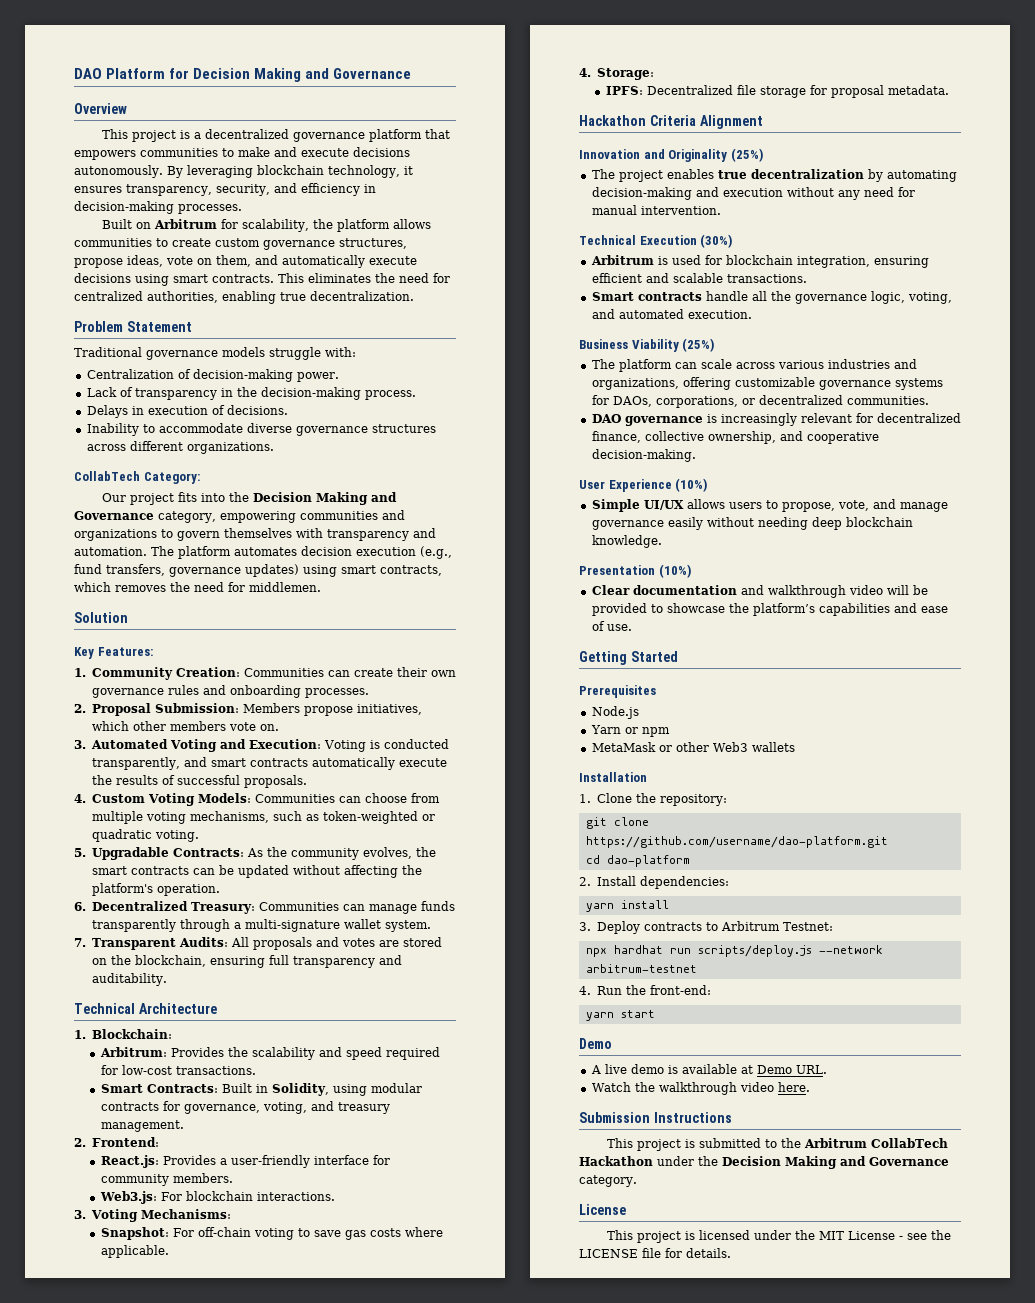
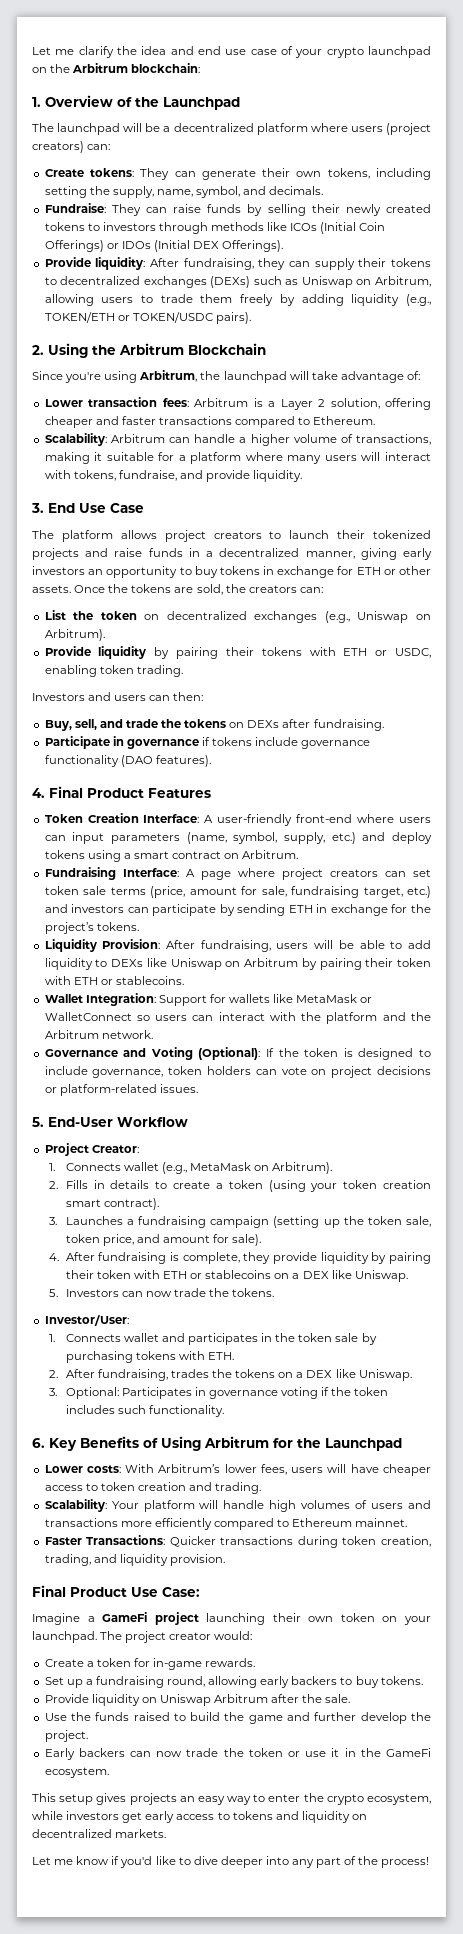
[74,68,412,82] [74,103,127,114] [101,129,450,142] [74,147,410,160] [74,165,413,178] [74,183,376,196] [74,201,242,214] [101,219,431,232] [74,238,407,250] [74,255,417,268] [74,273,450,286] [74,291,414,304] [74,321,192,332] [74,347,356,360] [86,369,339,382] [86,387,416,400] [86,405,288,418] [86,423,436,436] [86,441,274,454] [74,471,200,484] [101,492,397,505] [74,510,405,523] [74,528,436,541] [74,546,452,559] [74,564,442,577] [74,582,321,592] [74,612,128,623] [74,647,153,659] [74,667,456,680] [91,685,369,698] [74,703,422,716] [91,721,279,731] [74,739,449,752] [91,757,447,770] [91,775,307,788] [74,793,440,806] [91,811,435,824] [91,829,199,842] [74,847,436,860] [91,865,422,878] [91,883,220,896] [74,901,455,914] [91,919,431,932] [74,937,442,950] [91,955,402,968] [91,973,167,986] [74,1003,217,1014] [74,1029,172,1039] [99,1047,440,1060] [100,1065,256,1075] [100,1083,422,1096] [100,1101,390,1114] [100,1120,184,1132] [74,1137,159,1147] [100,1155,390,1168] [100,1173,233,1186] [99,1191,335,1204] [74,1209,231,1222] [100,1227,443,1240] [100,1245,169,1258] [579,68,654,80] [605,85,949,98] [579,115,763,129] [579,148,763,162] [591,169,957,182] [591,187,915,200] [591,205,721,215] [579,234,733,248] [590,255,929,268] [591,273,807,283] [591,291,952,304] [591,309,752,319] [579,338,715,352] [591,359,917,372] [591,377,943,390] [591,395,929,408] [591,413,961,426] [591,431,879,444] [591,449,696,462] [579,478,708,492] [591,499,948,512] [591,517,913,530] [591,535,662,548] [579,564,691,578] [591,585,928,598] [591,603,948,616] [591,621,632,631] [579,651,678,665] [579,685,656,698] [591,706,639,719] [590,725,670,737] [591,742,795,752] [579,772,647,782] [579,793,727,806] [585,817,649,829] [585,836,888,848] [585,855,690,867] [579,876,729,889] [585,900,669,912] [579,921,833,934] [585,945,883,957] [585,964,697,973] [579,985,711,995] [585,1010,655,1021] [579,1038,612,1049] [590,1064,827,1074] [591,1082,810,1095] [579,1112,732,1123] [606,1138,948,1151] [579,1156,949,1169] [579,1175,637,1187] [579,1204,626,1215] [606,1230,951,1243] [579,1248,731,1258] DAO Platform for Decision Making and Governance // Overview // This project is a decentralized governance platform that empowers communities to make and execute decisions autonomously. By leveraging blockchain technology, it ensures transparency, security, and efficiency in decision-making processes. // Built on Arbitrum for scalability, the platform allows communities to create custom governance structures, propose ideas, vote on them, and automatically execute decisions using smart contracts. This eliminates the need for centralized authorities, enabling true decentralization. // Problem Statement // Traditional governance models struggle with: // Centralization of decision-making power. // Lack of transparency in the decision-making process. // Delays in execution of decisions. // Inability to accommodate diverse governance structures across different organizations. // CollabTech Category: // Our project fits into the Decision Making and Governance category, empowering communities and organizations to govern themselves with transparency and automation. The platform automates decision execution (e.g., fund transfers, governance updates) using smart contracts, which removes the need for middlemen. // Solution // Key Features: // 1. Community Creation: Communities can create their own governance rules and onboarding processes. // 2. Proposal Submission: Members propose initiatives, which other members vote on. // 3. Automated Voting and Execution: Voting is conducted transparently, and smart contracts automatically execute the results of successful proposals. // 4. Custom Voting Models: Communities can choose from multiple voting mechanisms, such as token-weighted or quadratic voting. // 5. Upgradable Contracts: As the community evolves, the smart contracts can be updated without affecting the platform's operation. // 6. Decentralized Treasury: Communities can manage funds transparently through a multi-signature wallet system. // 7. Transparent Audits: All proposals and votes are stored on the blockchain, ensuring full transparency and auditability. // Technical Architecture // 1. Blockchain: // Arbitrum: Provides the scalability and speed required for low-cost transactions. // Smart Contracts: Built in Solidity, using modular contracts for governance, voting, and treasury management. // 2. Frontend: // React.js: Provides a user-friendly interface for community members. // Web3.js: For blockchain interactions. // 3. Voting Mechanisms: // Snapshot: For off-chain voting to save gas costs where applicable. // 4. Storage: // IPFS: Decentralized file storage for proposal metadata. // Hackathon Criteria Alignment // Innovation and Originality (25%) // The project enables true decentralization by automating decision-making and execution without any need for manual intervention. // Technical Execution (30%) // Arbitrum is used for blockchain integration, ensuring efficient and scalable transactions. // Smart contracts handle all the governance logic, voting, and automated execution. // Business Viability (25%) // The platform can scale across various industries and organizations, offering customizable governance systems for DAOs, corporations, or decentralized communities. // DAO governance is increasingly relevant for decentralized finance, collective ownership, and cooperative decision-making. // User Experience (10%) // Simple UI/UX allows users to propose, vote, and manage governance easily without needing deep blockchain knowledge. // Presentation (10%) // Clear documentation and walkthrough video will be provided to showcase the platform’s capabilities and ease of use. // Getting Started // Prerequisites // Node.js // Yarn or npm // MetaMask or other Web3 wallets // Installation // 1. Clone the repository: // git clone https://github.com/username/dao-platform.git // cd dao-platform // 2. Install dependencies: // yarn install // 3. Deploy contracts to Arbitrum Testnet: // npx hardhat run scripts/deploy.js --network arbitrum-testnet // 4. Run the front-end: // yarn start // Demo // A live demo is available at Demo URL. // Watch the walkthrough video here. // Submission Instructions // This project is submitted to the Arbitrum CollabTech Hackathon under the Decision Making and Governance category. // License // This project is licensed under the MIT License - see the LICENSE file for details. -> [32,46,431,58] [32,63,201,73] [32,95,240,110] [32,123,431,135] [32,141,111,153] [44,168,431,180] [44,186,324,198] [44,203,431,216] [44,222,386,234] [44,240,284,252] [44,257,431,270] [44,276,431,288] [44,294,432,306] [44,312,251,324] [32,343,266,358] [32,370,420,383] [44,397,431,410] [44,416,376,428] [44,433,431,446] [44,452,432,464] [44,470,303,482] [31,503,144,513] [32,530,431,542] [32,548,433,560] [32,566,432,578] [32,584,323,595] [44,610,431,623] [44,629,105,641] [44,646,431,659] [44,665,183,677] [32,692,204,701] [44,719,384,731] [44,736,371,749] [44,755,211,767] [32,786,211,798] [44,813,431,826] [44,832,432,844] [44,850,299,862] [44,867,431,880] [44,886,431,898] [44,904,432,916] [44,922,139,934] [44,939,432,952] [44,958,432,970] [44,976,184,985] [44,993,373,1006] [44,1012,432,1024] [44,1030,153,1039] [44,1047,431,1060] [44,1066,431,1078] [44,1084,198,1096] [32,1117,188,1127] [44,1143,139,1156] [48,1162,333,1174] [48,1180,432,1192] [65,1198,159,1210] [48,1216,432,1228] [65,1234,262,1246] [48,1252,432,1264] [65,1270,408,1282] [48,1288,275,1297] [44,1315,129,1326] [48,1333,377,1345] [65,1351,235,1363] [48,1369,412,1381] [48,1387,389,1399] [65,1405,224,1417] [32,1436,402,1451] [44,1464,431,1476] [44,1482,262,1494] [44,1499,432,1512] [44,1518,408,1530] [44,1535,432,1548] [44,1554,225,1566] [32,1585,200,1597] [32,1612,431,1625] [32,1631,253,1643] [44,1658,256,1670] [44,1676,423,1688] [44,1694,351,1706] [44,1712,432,1724] [44,1730,88,1742] [44,1748,431,1760] [44,1767,109,1778] [32,1793,432,1805] [32,1811,367,1823] [32,1829,167,1838] [32,1856,430,1868] Let me clarify the idea and end use case of your crypto launchpad on the Arbitrum blockchain: // 1. Overview of the Launchpad // The launchpad will be a decentralized platform where users (project creators) can: // Create tokens: They can generate their own tokens, including setting the supply, name, symbol, and decimals. // Fundraise: They can raise funds by selling their newly created tokens to investors through methods like ICOs (Initial Coin Offerings) or IDOs (Initial DEX Offerings). // Provide liquidity: After fundraising, they can supply their tokens to decentralized exchanges (DEXs) such as Uniswap on Arbitrum, allowing users to trade them freely by adding liquidity (e.g., TOKEN/ETH or TOKEN/USDC pairs). // 2. Using the Arbitrum Blockchain // Since you're using Arbitrum, the launchpad will take advantage of: // Lower transaction fees: Arbitrum is a Layer 2 solution, offering cheaper and faster transactions compared to Ethereum. // Scalability: Arbitrum can handle a higher volume of transactions, making it suitable for a platform where many users will interact with tokens, fundraise, and provide liquidity. // 3. End Use Case // The platform allows project creators to launch their tokenized projects and raise funds in a decentralized manner, giving early investors an opportunity to buy tokens in exchange for ETH or other assets. Once the tokens are sold, the creators can: // List the token on decentralized exchanges (e.g., Uniswap on Arbitrum). // Provide liquidity by pairing their tokens with ETH or USDC, enabling token trading. // Investors and users can then: // Buy, sell, and trade the tokens on DEXs after fundraising. // Participate in governance if tokens include governance functionality (DAO features). // 4. Final Product Features // Token Creation Interface: A user-friendly front-end where users can input parameters (name, symbol, supply, etc.) and deploy tokens using a smart contract on Arbitrum. // Fundraising Interface: A page where project creators can set token sale terms (price, amount for sale, fundraising target, etc.) and investors can participate by sending ETH in exchange for the project’s tokens. // Liquidity Provision: After fundraising, users will be able to add liquidity to DEXs like Uniswap on Arbitrum by pairing their token with ETH or stablecoins. // Wallet Integration: Support for wallets like MetaMask or WalletConnect so users can interact with the platform and the Arbitrum network. // Governance and Voting (Optional): If the token is designed to include governance, token holders can vote on project decisions or platform-related issues. // 5. End-User Workflow // Project Creator: // 1. Connects wallet (e.g., MetaMask on Arbitrum). // 2. Fills in details to create a token (using your token creation smart contract). // 3. Launches a fundraising campaign (setting up the token sale, token price, and amount for sale). // 4. After fundraising is complete, they provide liquidity by pairing their token with ETH or stablecoins on a DEX like Uniswap. // 5. Investors can now trade the tokens. // Investor/User: // 1. Connects wallet and participates in the token sale by purchasing tokens with ETH. // 2. After fundraising, trades the tokens on a DEX like Uniswap. // 3. Optional: Participates in governance voting if the token includes such functionality. // 6. Key Benefits of Using Arbitrum for the Launchpad // Lower costs: With Arbitrum’s lower fees, users will have cheaper access to token creation and trading. // Scalability: Your platform will handle high volumes of users and transactions more efficiently compared to Ethereum mainnet. // Faster Transactions: Quicker transactions during token creation, trading, and liquidity provision. // Final Product Use Case: // Imagine a GameFi project launching their own token on your launchpad. The project creator would: // Create a token for in-game rewards. // Set up a fundraising round, allowing early backers to buy tokens. // Provide liquidity on Uniswap Arbitrum after the sale. // Use the funds raised to build the game and further develop the project. // Early backers can now trade the token or use it in the GameFi ecosystem. // This setup gives projects an easy way to enter the crypto ecosystem, while investors get early access to tokens and liquidity on decentralized markets. // Let me know if you'd like to dive deeper into any part of the process!

